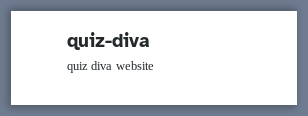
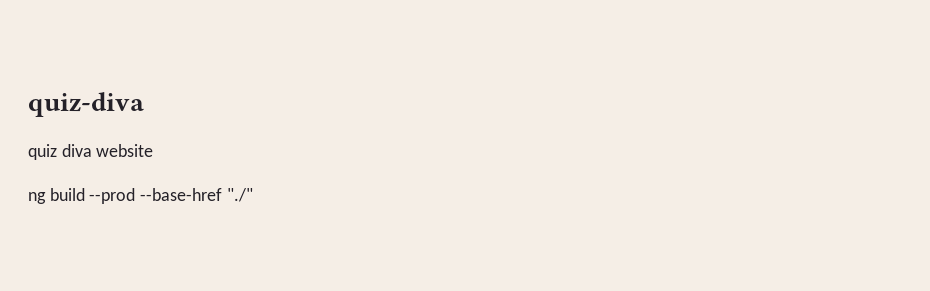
(154, 65) none -> [28,188,253,204] // ng build --prod --base-href "./"

